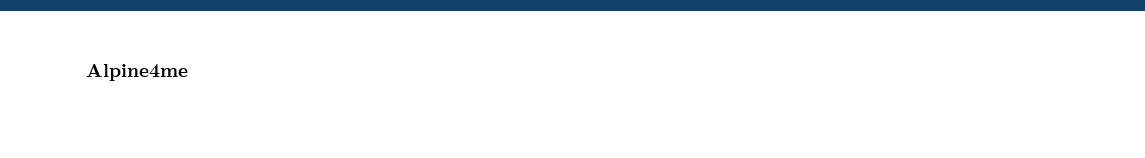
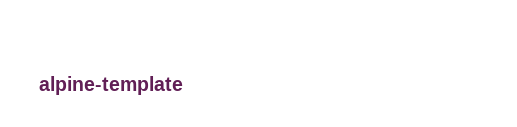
[86,64,188,81] Alpine4me -> [39,76,183,95] alpine-template

